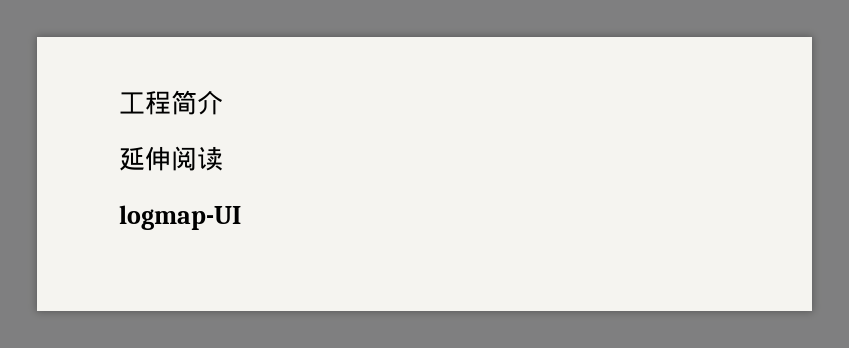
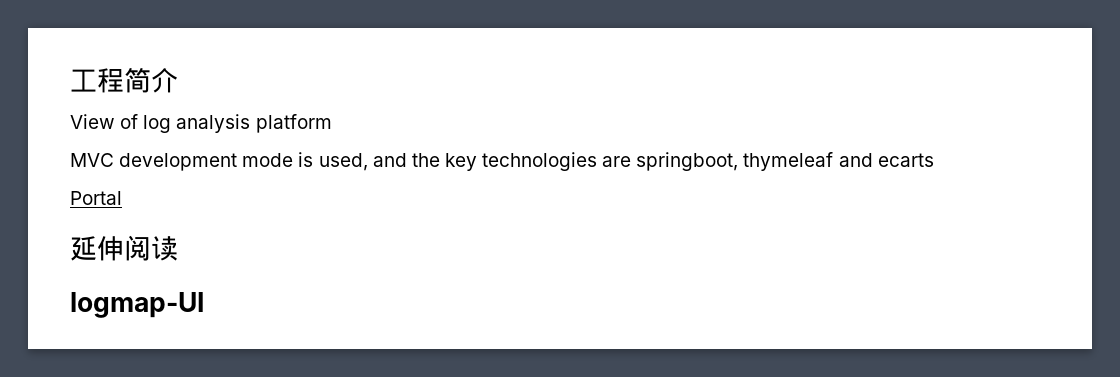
(223, 102) none -> [70,114,332,133] [70,152,934,171] [70,191,122,205] // View of log analysis platform // MVC development mode is used, and the key technologies are springboot, thymeleaf and ecarts // Portal

